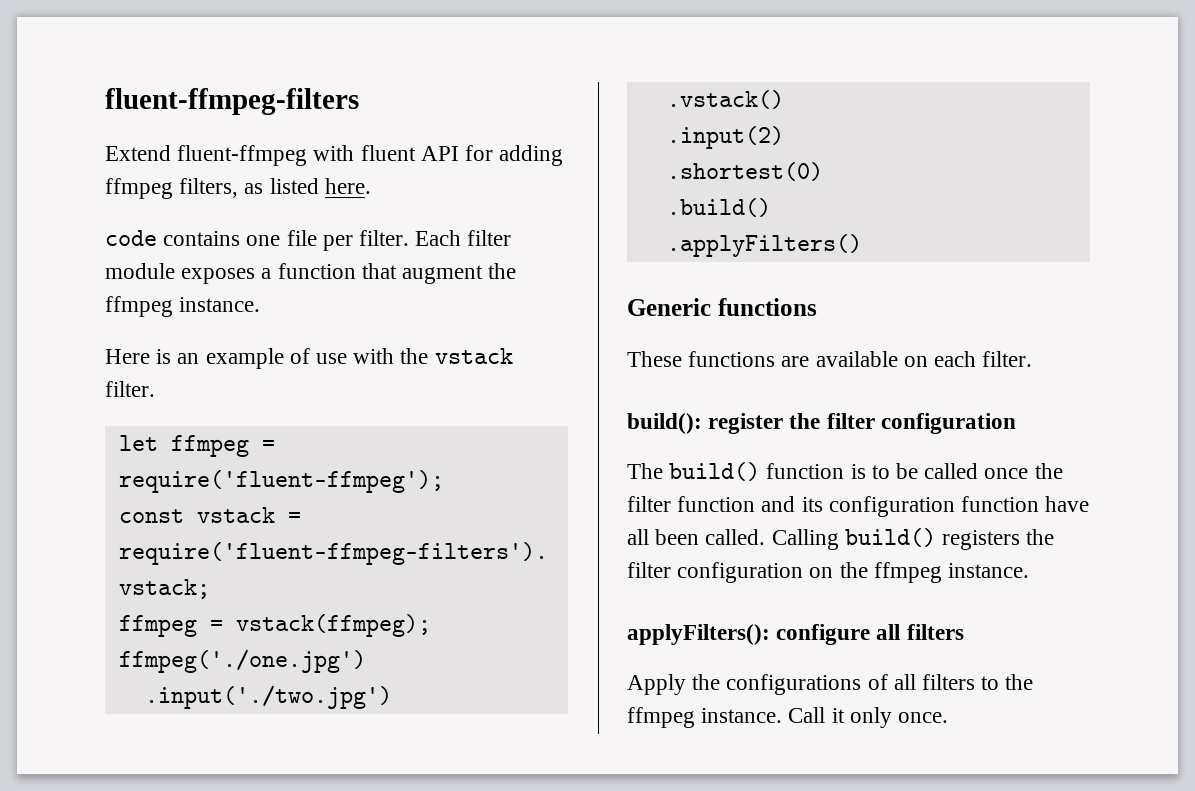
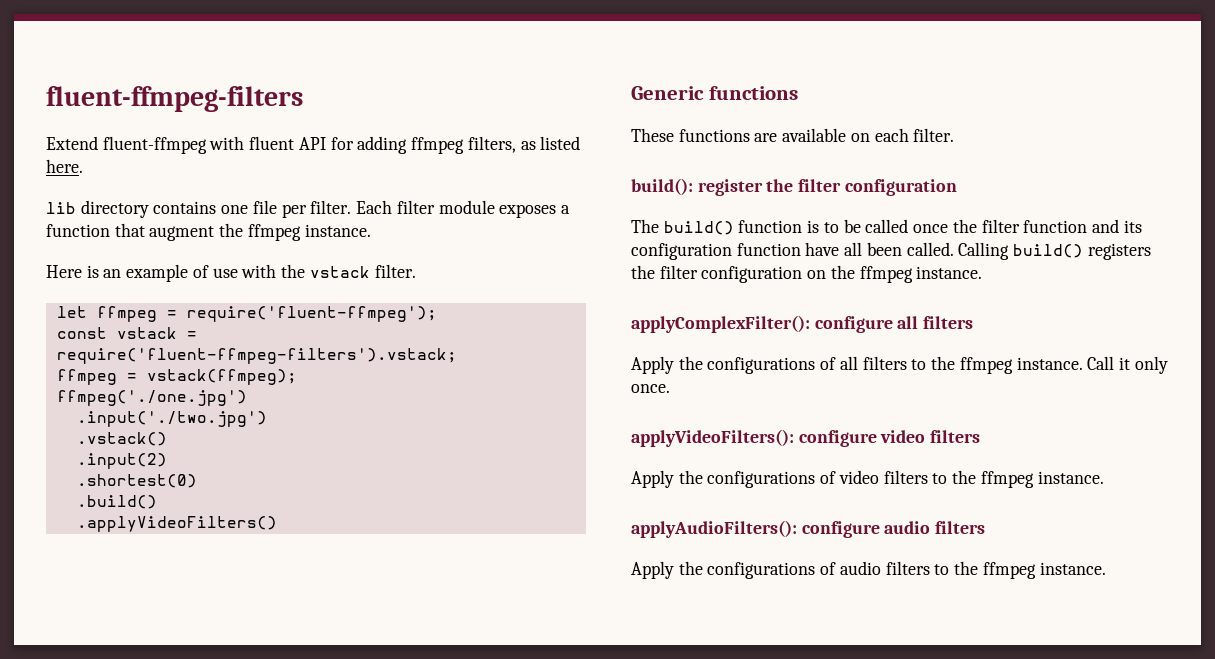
[105,230,157,246] code -> [46,200,149,218] lib directory
[666,234,862,257] .applyFilters() -> [76,516,277,532] .applyVideoFilters()
[627,624,770,645] applyFilters(): -> [631,315,810,333] applyComplexFilter():
(949, 717) none -> [631,429,981,447] [631,470,1104,488] [631,520,986,538] [631,561,1106,579] // applyVideoFilters(): configure video filters // Apply the configurations of video filters to the ffmpeg instance. // applyAudioFilters(): configure audio filters // Apply the configurations of audio filters to the ffmpeg instance.

